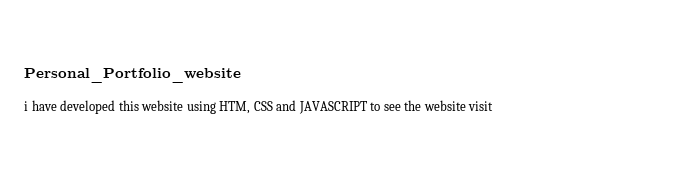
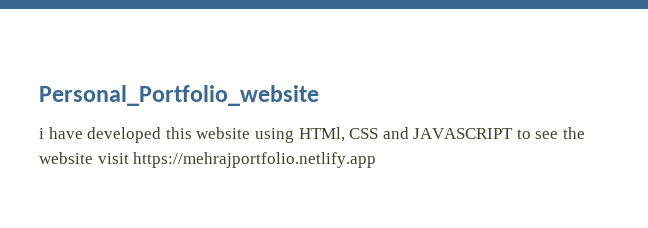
[219,101,251,114] HTM, -> [298,127,345,142] HTMl,
(494, 106) none -> [133,152,377,168] https://mehrajportfolio.netlify.app

